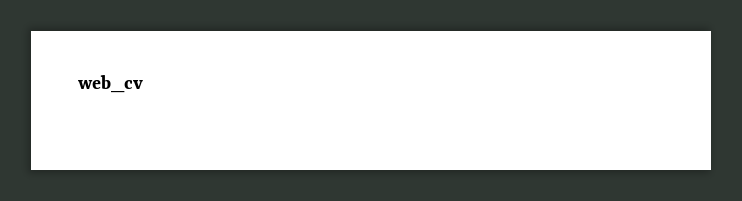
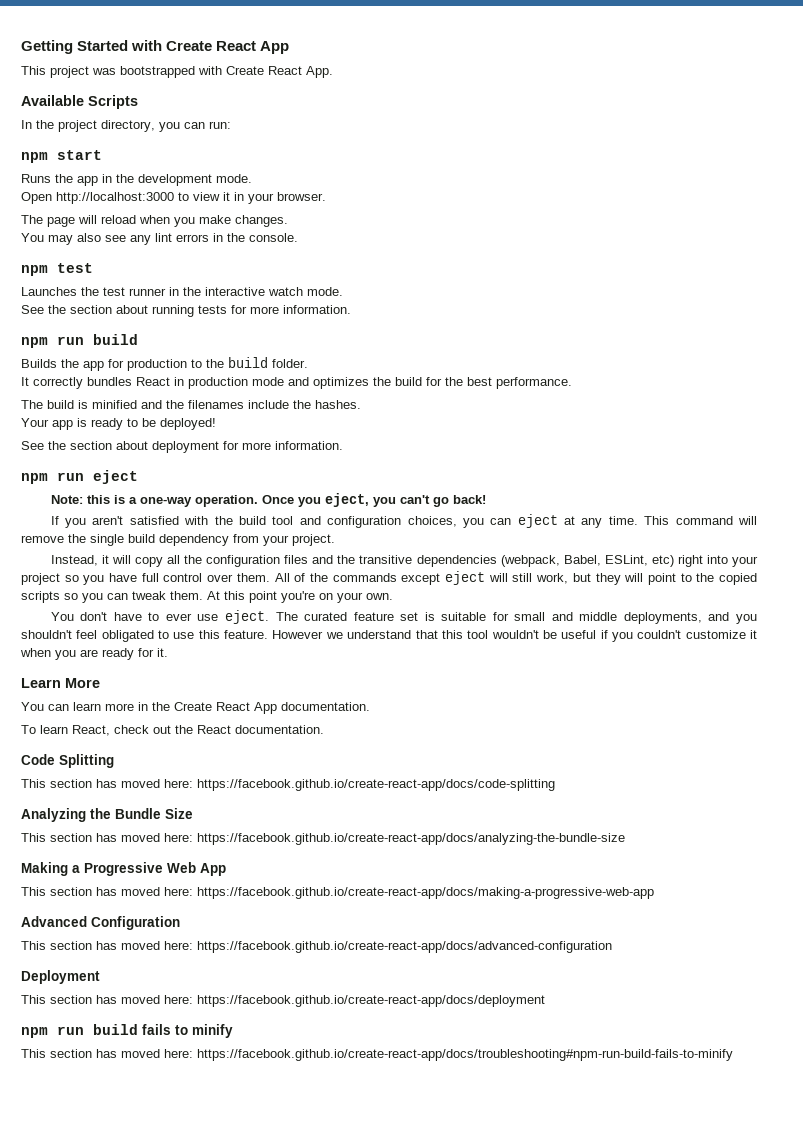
[78,75,143,93] web_cv -> [21,40,290,54] [21,66,333,78] [21,95,138,109] [21,120,231,132] [21,150,102,163] [21,174,252,186] [21,192,326,204] [21,215,288,227] [21,233,298,245] [21,263,93,276] [21,287,343,296] [21,305,351,317] [21,334,138,348] [21,357,308,371] [21,377,572,389] [21,400,361,409] [21,418,216,430] [21,441,343,453] [21,470,138,484] [50,493,486,507] [50,514,757,528] [21,534,335,546] [50,555,759,567] [21,571,757,585] [21,591,393,603] [50,610,757,624] [21,630,758,642] [20,648,168,660] [21,678,100,688] [21,702,370,714] [21,725,324,736] [21,754,114,768] [21,779,555,791] [21,808,193,822] [21,833,625,845] [21,862,226,876] [21,887,654,899] [21,916,180,930] [21,941,612,953] [21,970,100,984] [21,995,545,1007] [21,1024,233,1038] [21,1049,733,1061] Getting Started with Create React App // This project was bootstrapped with Create React App. // Available Scripts // In the project directory, you can run: // npm start // Runs the app in the development mode. // Open http://localhost:3000 to view it in your browser. // The page will reload when you make changes. // You may also see any lint errors in the console. // npm test // Launches the test runner in the interactive watch mode. // See the section about running tests for more information. // npm run build // Builds the app for production to the build folder. // It correctly bundles React in production mode and optimizes the build for the best performance. // The build is minified and the filenames include the hashes. // Your app is ready to be deployed! // See the section about deployment for more information. // npm run eject // Note: this is a one-way operation. Once you eject, you can't go back! // If you aren't satisfied with the build tool and configuration choices, you can eject at any time. This command will remove the single build dependency from your project. // Instead, it will copy all the configuration files and the transitive dependencies (webpack, Babel, ESLint, etc) right into your project so you have full control over them. All of the commands except eject will still work, but they will point to the copied scripts so you can tweak them. At this point you're on your own. // You don't have to ever use eject. The curated feature set is suitable for small and middle deployments, and you shouldn't feel obligated to use this feature. However we understand that this tool wouldn't be useful if you couldn't customize it when you are ready for it. // Learn More // You can learn more in the Create React App documentation. // To learn React, check out the React documentation. // Code Splitting // This section has moved here: https://facebook.github.io/create-react-app/docs/code-splitting // Analyzing the Bundle Size // This section has moved here: https://facebook.github.io/create-react-app/docs/analyzing-the-bundle-size // Making a Progressive Web App // This section has moved here: https://facebook.github.io/create-react-app/docs/making-a-progressive-web-app // Advanced Configuration // This section has moved here: https://facebook.github.io/create-react-app/docs/advanced-configuration // Deployment // This section has moved here: https://facebook.github.io/create-react-app/docs/deployment // npm run build fails to minify // This section has moved here: https://facebook.github.io/create-react-app/docs/troubleshooting#npm-run-build-fails-to-minify

